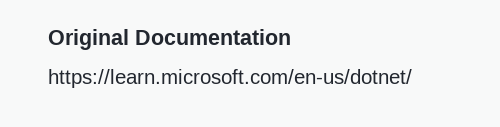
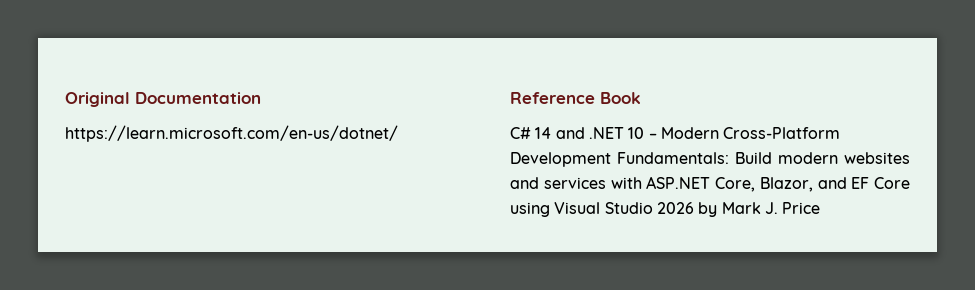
(412, 78) none -> [510,92,641,104] [510,127,841,139] [510,152,910,167] [510,176,910,192] [510,202,821,217] // Reference Book // C# 14 and .NET 10 – Modern Cross-Platform Development Fundamentals: Build modern websites and services with ASP.NET Core, Blazor, and EF Core using Visual Studio 2026 by Mark J. Price

